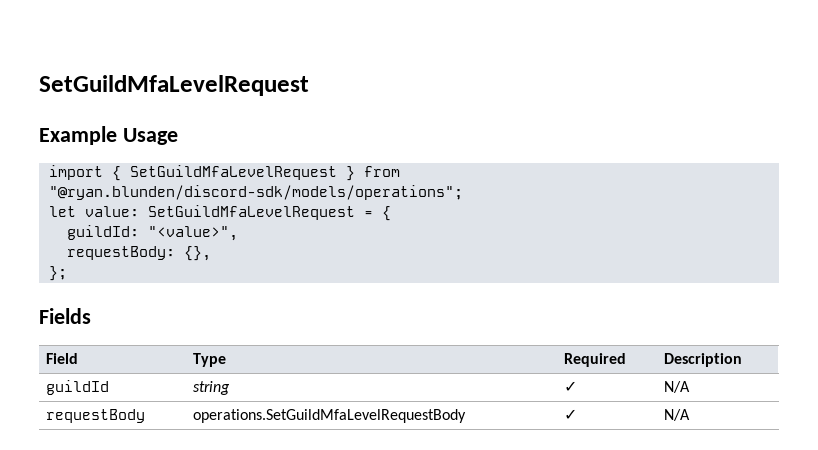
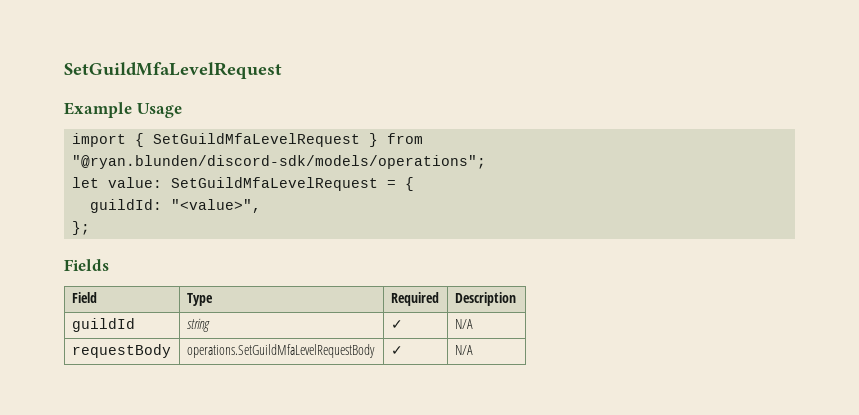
[66,246,211,261] // requestBody: {}, -> (262, 206) none

